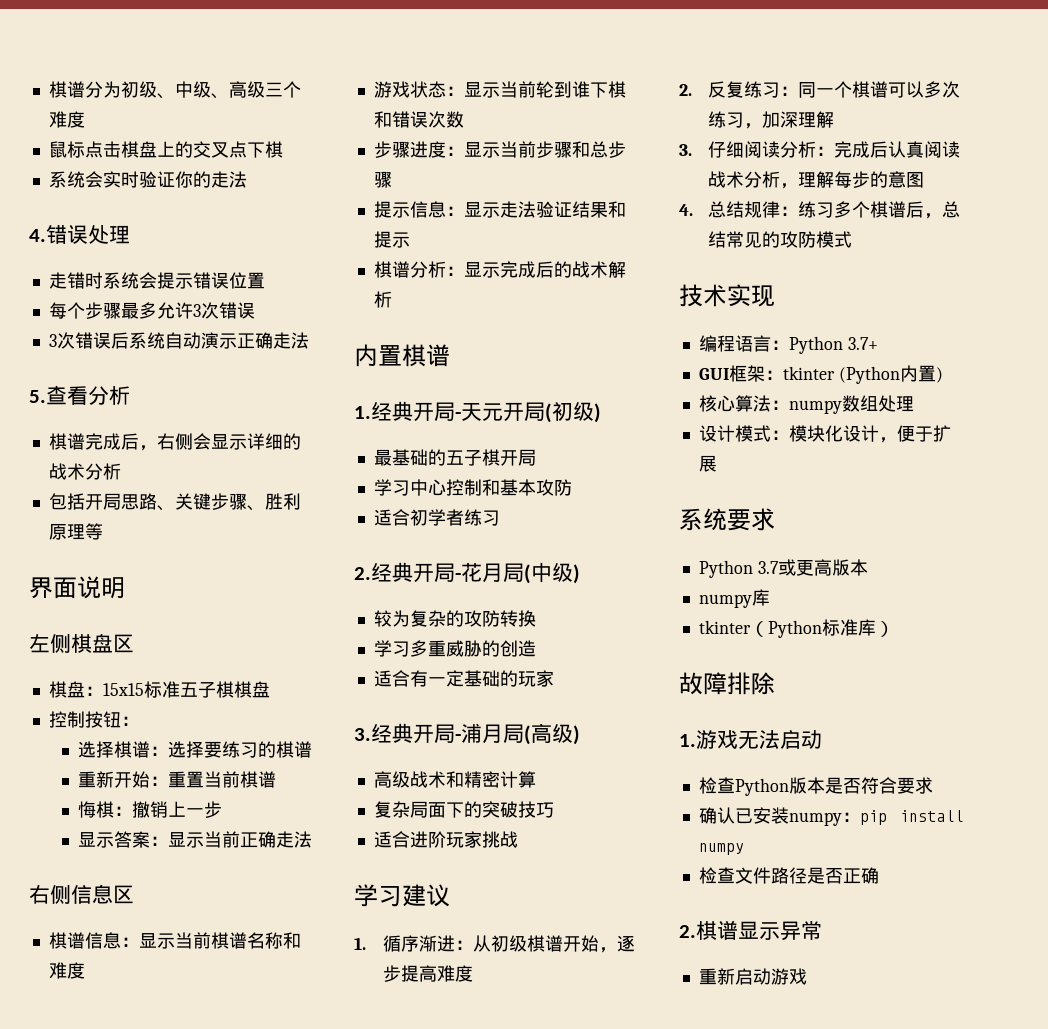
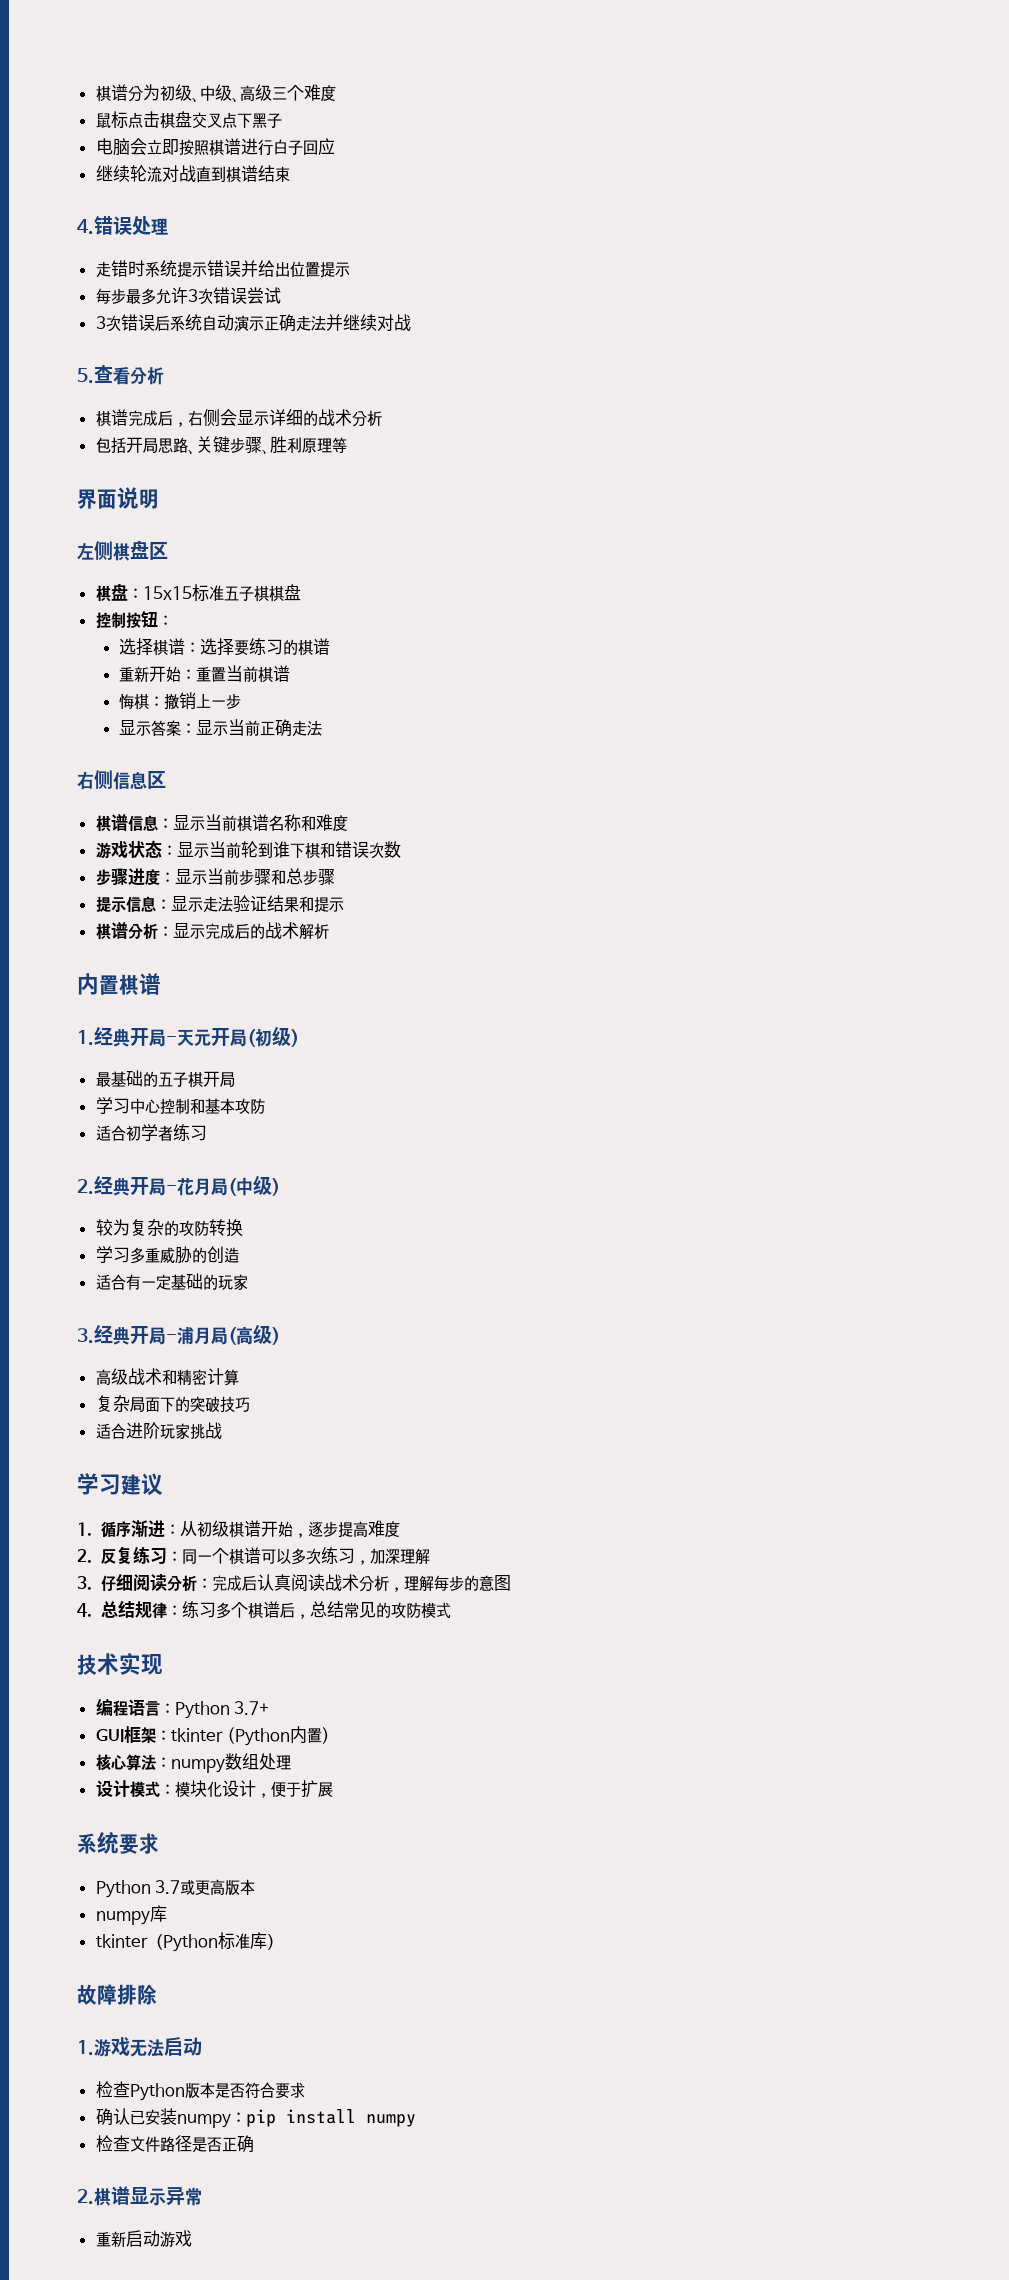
[156,141,193,158] 上的 -> (192, 119) none
[264,141,283,158] [48,171,247,188] 棋 // 系统会实时验证你的走法 -> [251,113,282,128] [95,138,335,156] [95,165,290,183] 黑子 // 电脑会立即按照棋谱进行白子回应 // 继续轮流对战直到棋谱结束
[138,272,157,289] 会 -> (177, 268) none
(229, 280) none -> [240,260,290,277] 并给出
[48,302,121,319] // 每个步骤 -> [319,262,350,278] [95,288,126,304] 提示 // 每步
(255, 310) none -> [246,287,281,304] 尝试
(309, 340) none -> [325,314,411,332] 并继续对战

